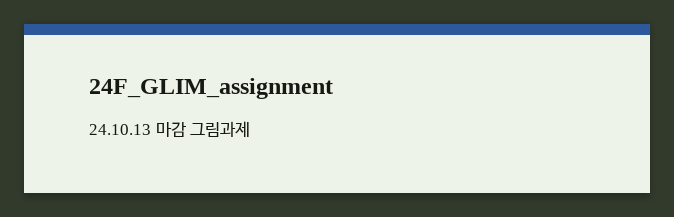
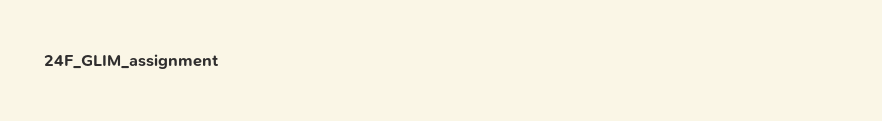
[89,121,251,137] // 24.10.13 마감 그림과제 -> (219, 61) none

